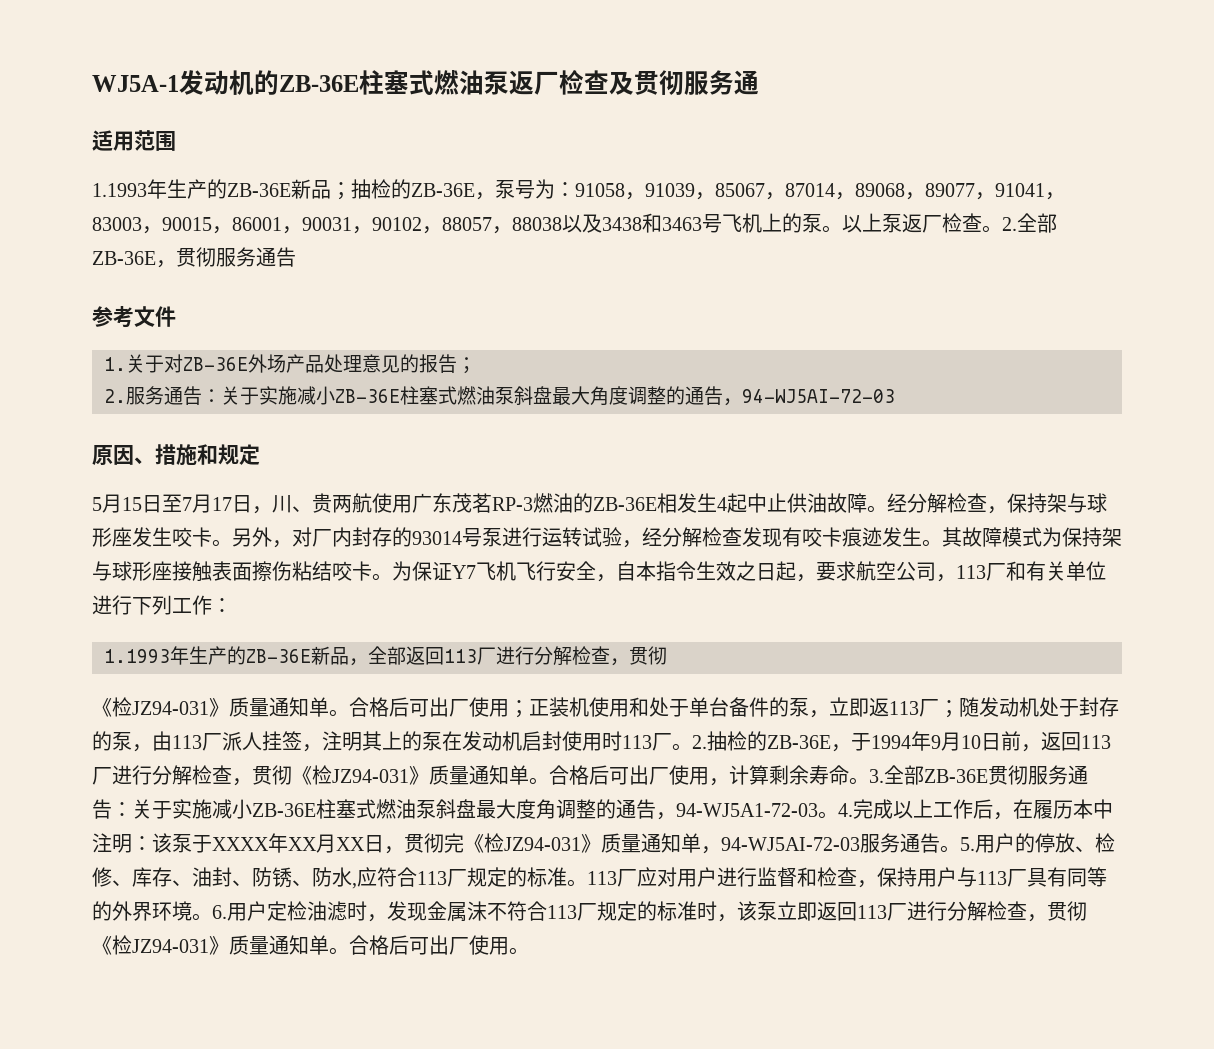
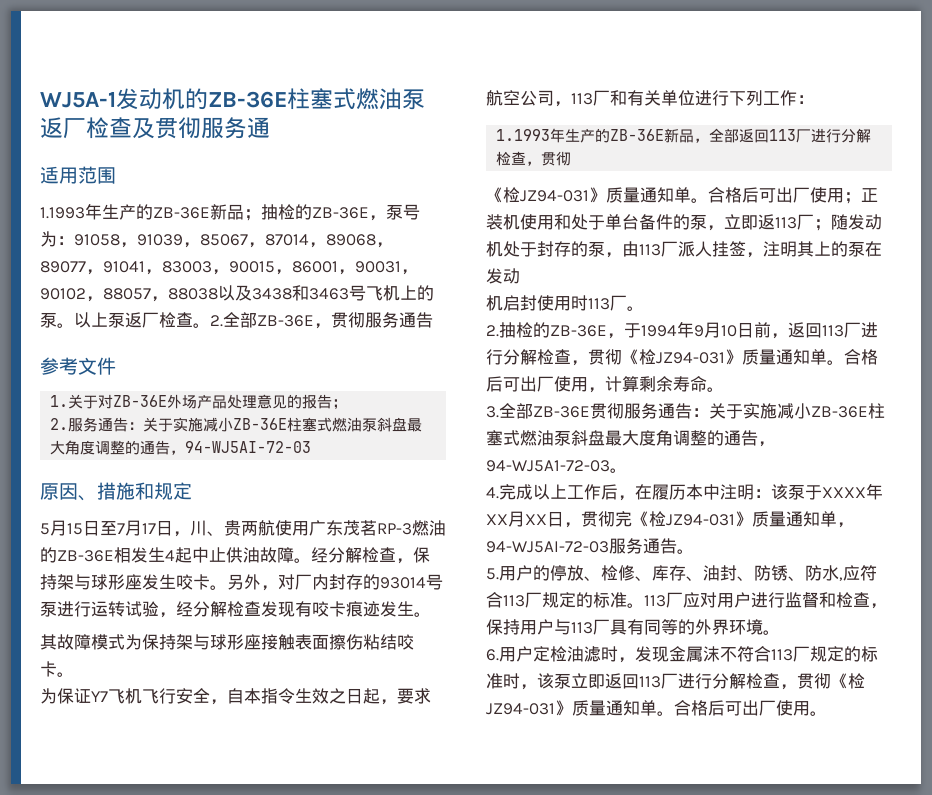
(942, 543) none -> (431, 614) //
(392, 577) none -> (74, 674) //
(502, 741) none -> (520, 276) //
(692, 747) none -> (644, 308) //
(869, 781) none -> (724, 389) //
(838, 815) none -> (627, 470) //
(960, 849) none -> (694, 551) //
(212, 917) none -> (780, 632) //

